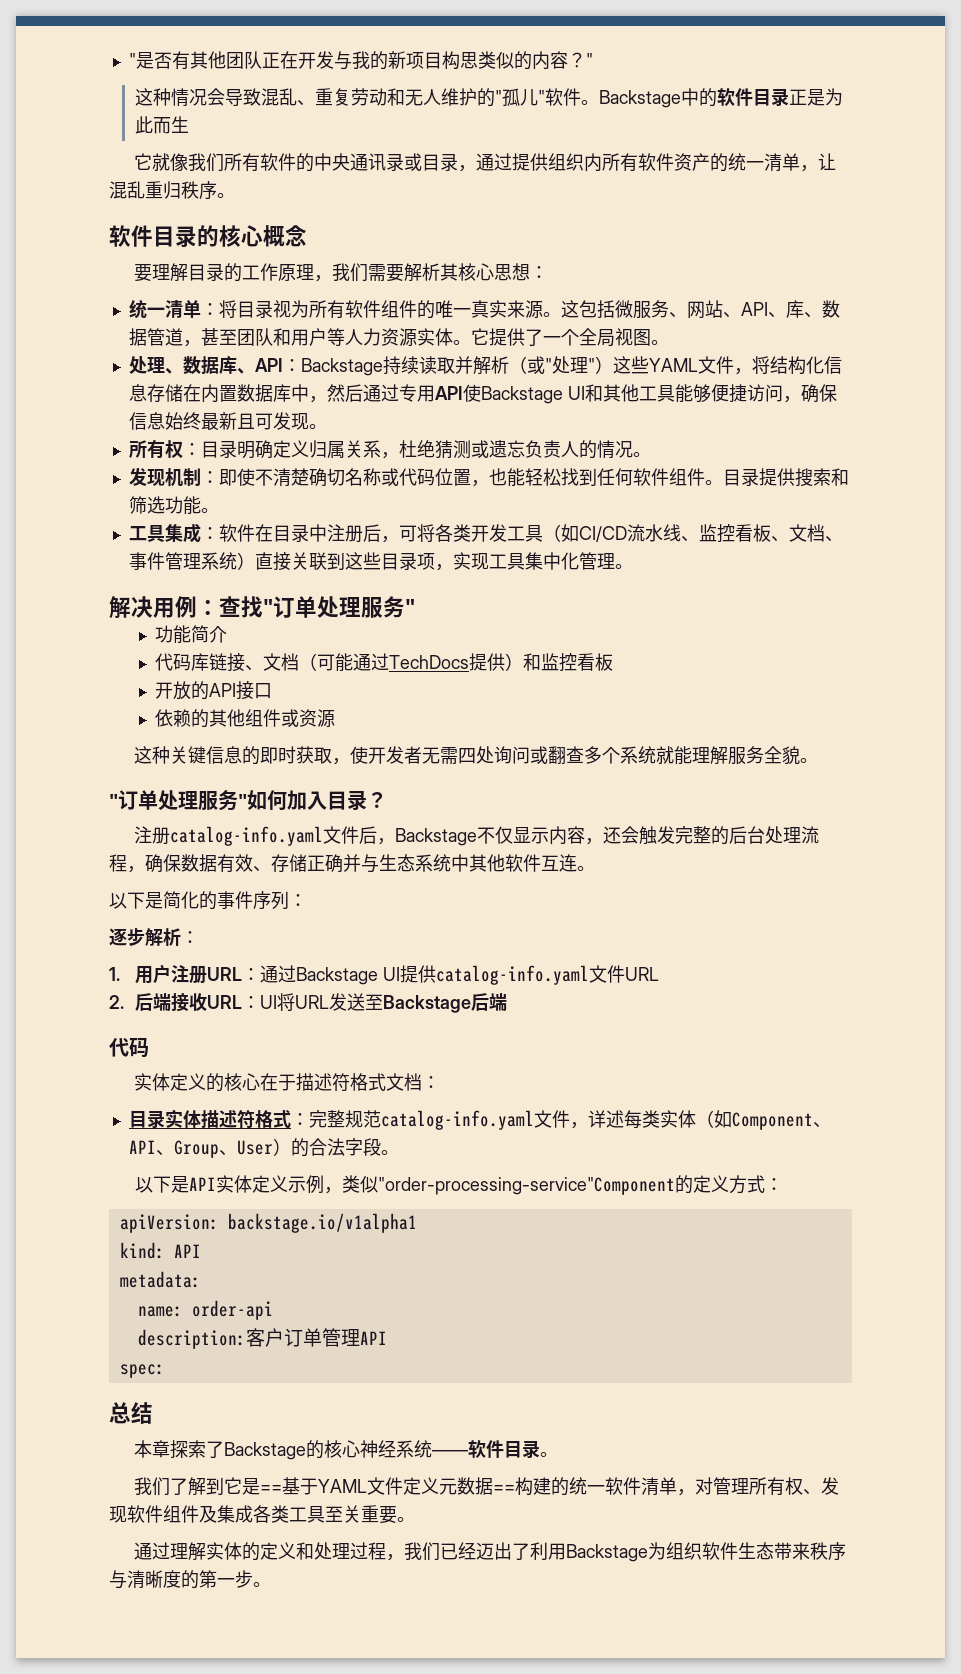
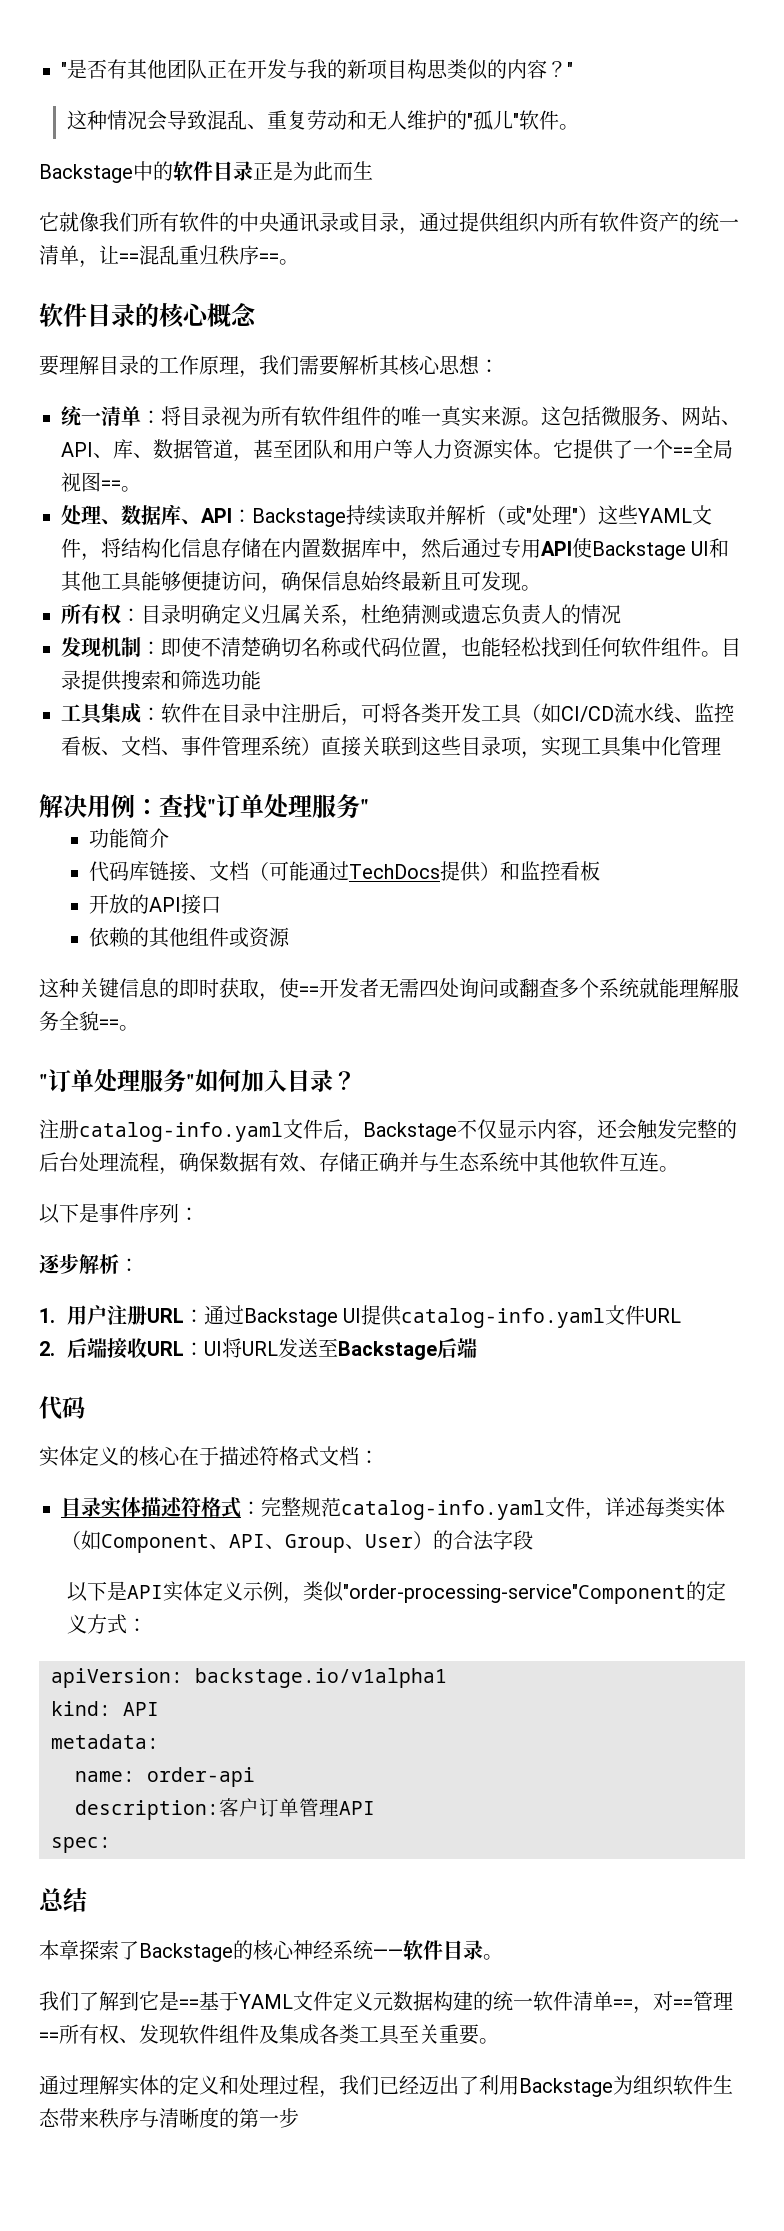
(599, 102) none -> (579, 127) //
(836, 162) none -> [119,253,139,263] ==
(217, 190) none -> [259,253,279,263] ==
(579, 337) none -> [673,447,693,457] ==
(651, 337) none -> [101,480,121,490] ==
[632,452,651,457] 。 -> (621, 614) none
[200,508,219,513] 。 -> (261, 680) none
[614,564,633,569] 。 -> (721, 746) none
(368, 755) none -> [299,986,319,996] ==
(800, 755) none -> [99,1019,119,1029] ==
[163,891,217,910] 简化的 -> (99, 1213) none
[380,1150,399,1155] 。 -> (533, 1540) none
[492,1485,515,1493] == -> (433, 2001) none
[676,1477,749,1496] ，对管理 -> [613,1991,733,2014] [39,2032,59,2042] ==，对==管理==
[253,1582,271,1587] 。 -> (299, 2118) none

